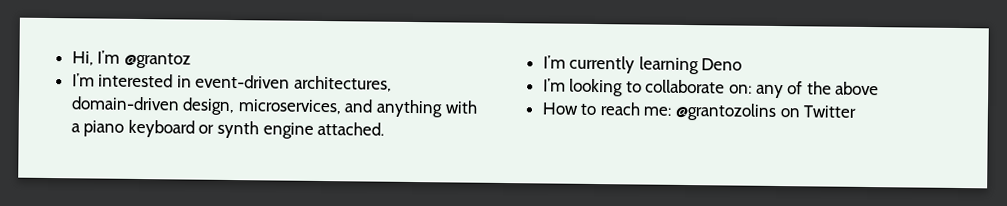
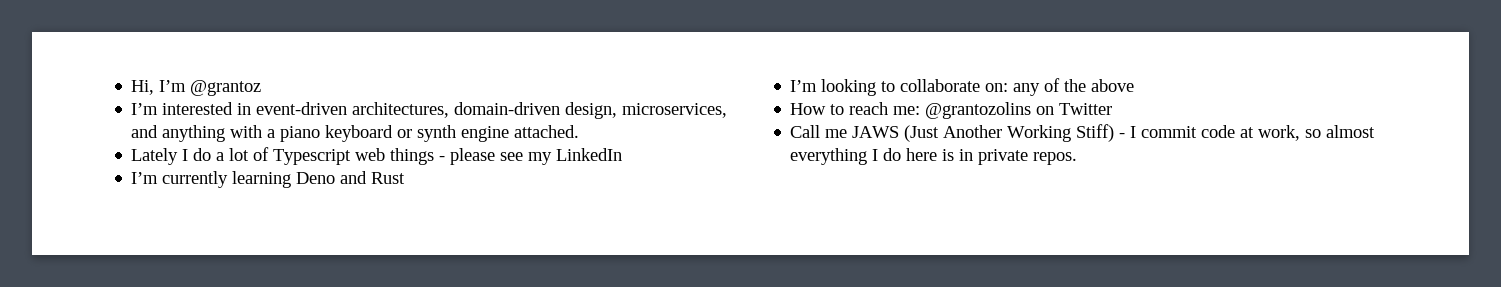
(385, 128) none -> [131,147,623,165] // Lately I do a lot of Typescript web things - please see my LinkedIn
(743, 64) none -> [340,171,406,184] and Rust
(857, 111) none -> [790,124,1376,142] [790,148,1078,165] // Call me JAWS (Just Another Working Stiff) - I commit code at work, so almost everything I do here is in private repos.

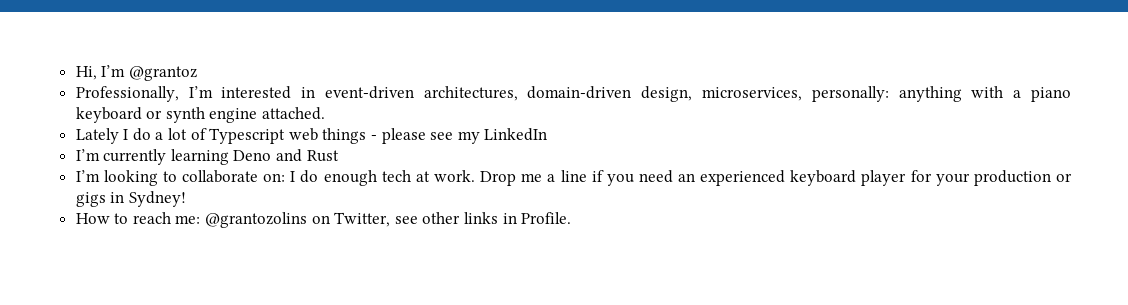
(262, 88) none -> [75,86,179,102] Professionally,
[131,125,159,138] and -> [811,86,889,102] personally:
[1013,78,1135,96] any of the above -> [290,170,1072,186] [75,191,186,207] I do enough tech at work. Drop me a line if you need an experienced keyboard player for your production or gigs in Sydney!
[1059,103,1113,115] [790,124,1376,142] [790,148,1078,165] Twitter // Call me JAWS (Just Another Working Stiff) - I commit code at work, so almost everything I do here is in private repos. -> [334,212,572,227] Twitter, see other links in Profile.

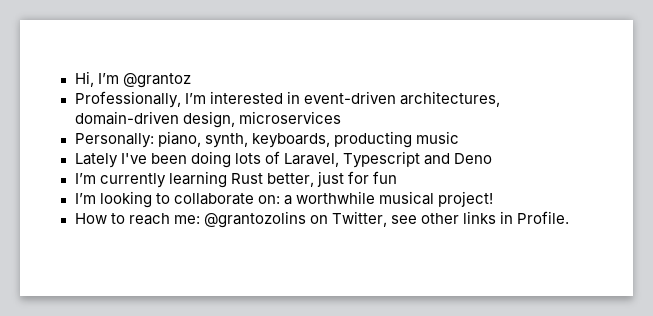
[702,86,1071,102] [75,107,326,123] [75,128,548,144] microservices, personally: anything with a piano keyboard or synth engine attached. // Lately I do a lot of Typescript web things - please see my LinkedIn -> [238,111,341,124] [74,131,459,148] [74,151,492,168] microservices // Personally: piano, synth, keyboards, producting music // Lately I've been doing lots of Laravel, Typescript and Deno
[233,149,303,162] Deno and -> (227, 179) none
(339, 156) none -> [266,171,397,187] better, just for fun
[290,170,1072,186] [75,191,186,207] I do enough tech at work. Drop me a line if you need an experienced keyboard player for your production or gigs in Sydney! -> [283,191,493,207] a worthwhile musical project!

